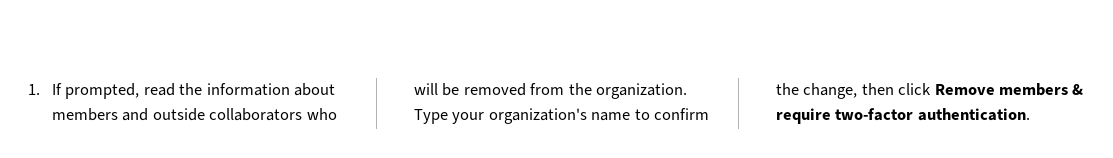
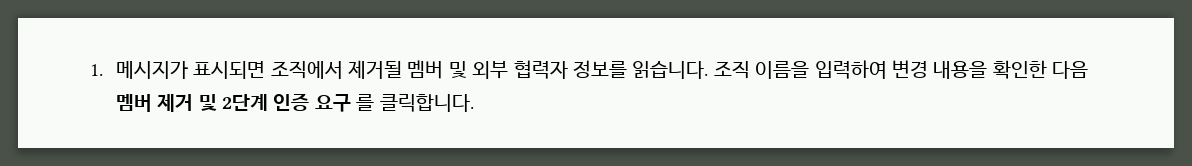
[51,83,335,99] [51,108,337,121] [413,83,687,99] [413,108,709,124] [775,83,1084,99] [775,108,1030,124] If prompted, read the information about members and outside collaborators who will be removed from the organization. Type your organization's name to confirm the change, then click Remove members & require two-factor authentication. -> [115,60,1089,79] [115,93,474,112] 메시지가 표시되면 조직에서 제거될 멤버 및 외부 협력자 정보를 읽습니다. 조직 이름을 입력하여 변경 내용을 확인한 다음 멤버 제거 및 2단계 인증 요구 를 클릭합니다.

